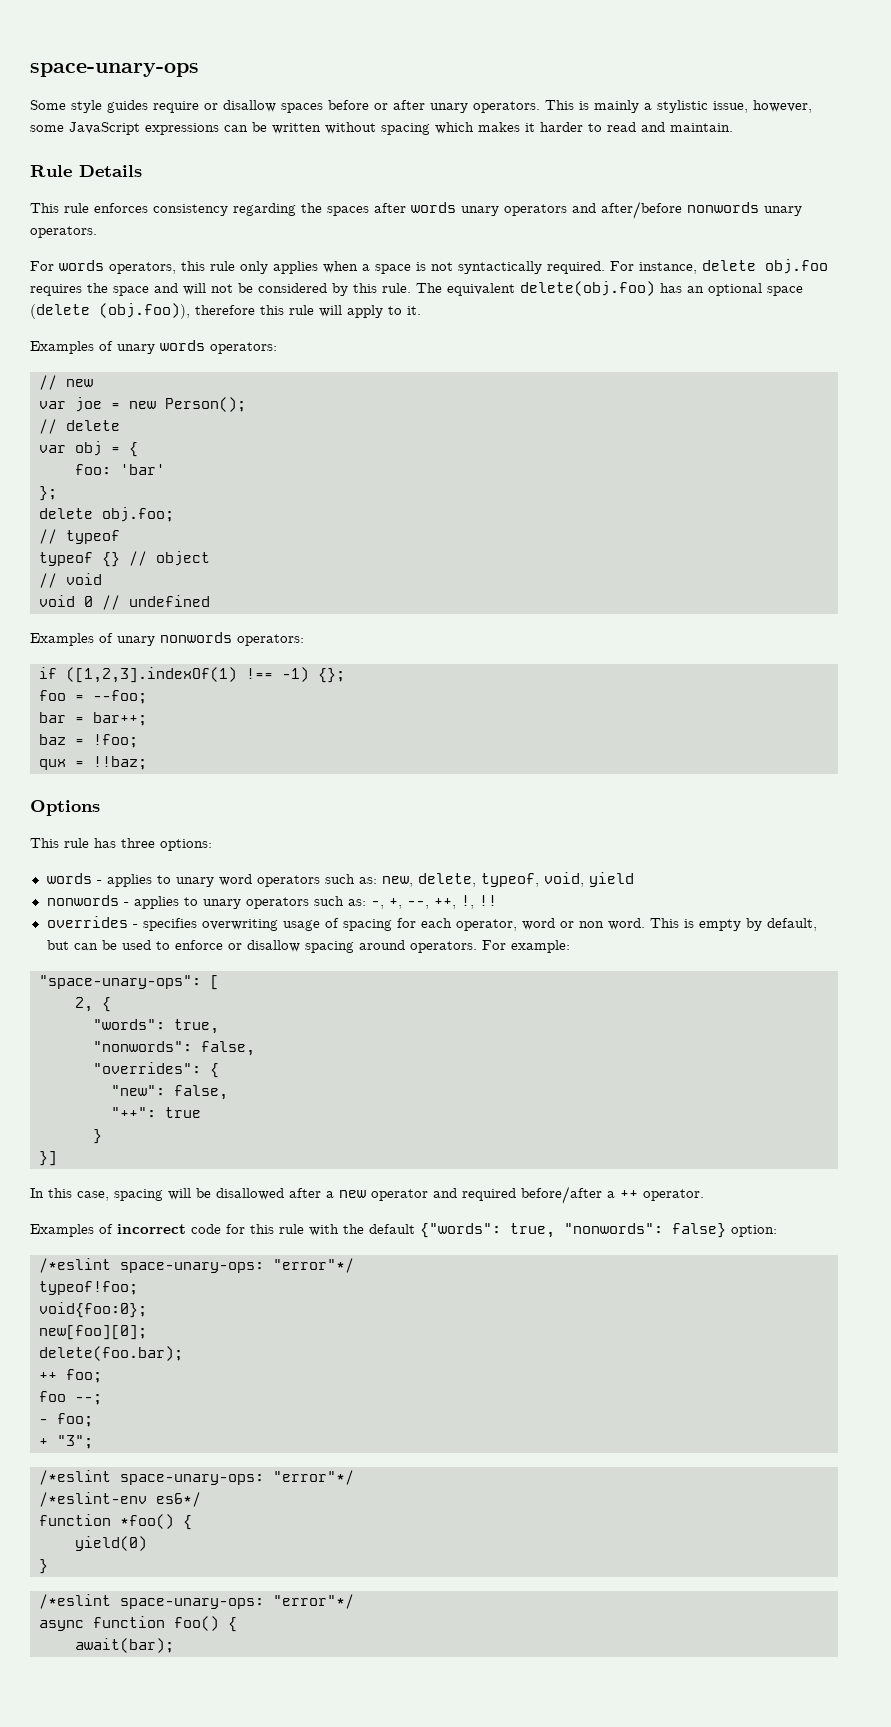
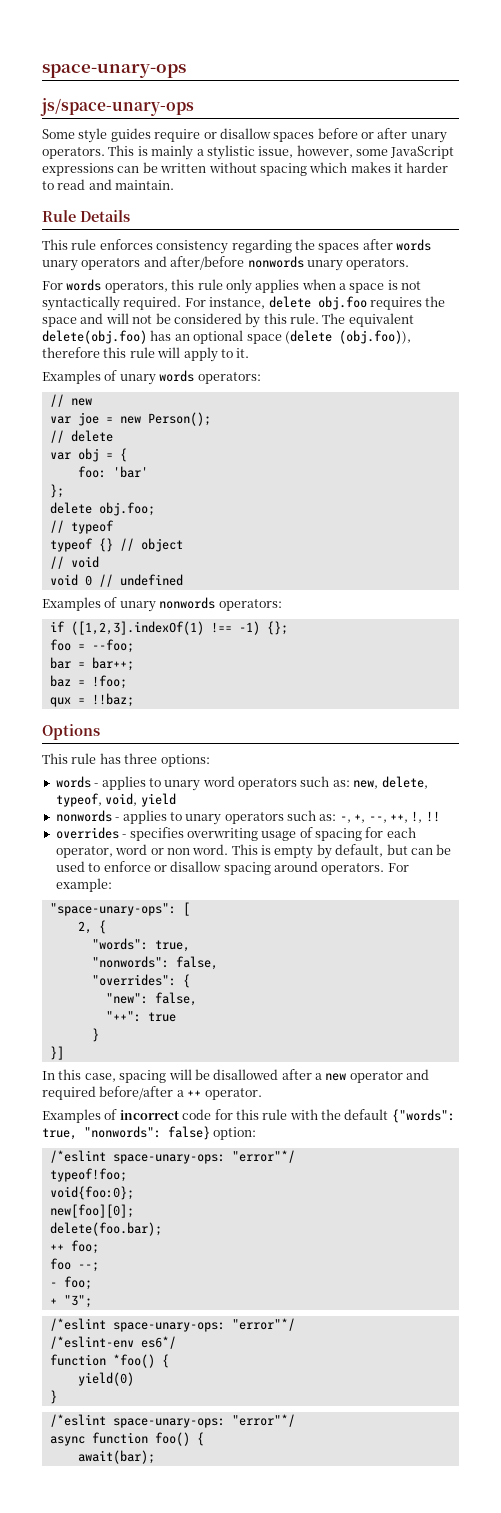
(199, 70) none -> [40,98,194,116] // js/space-unary-ops

